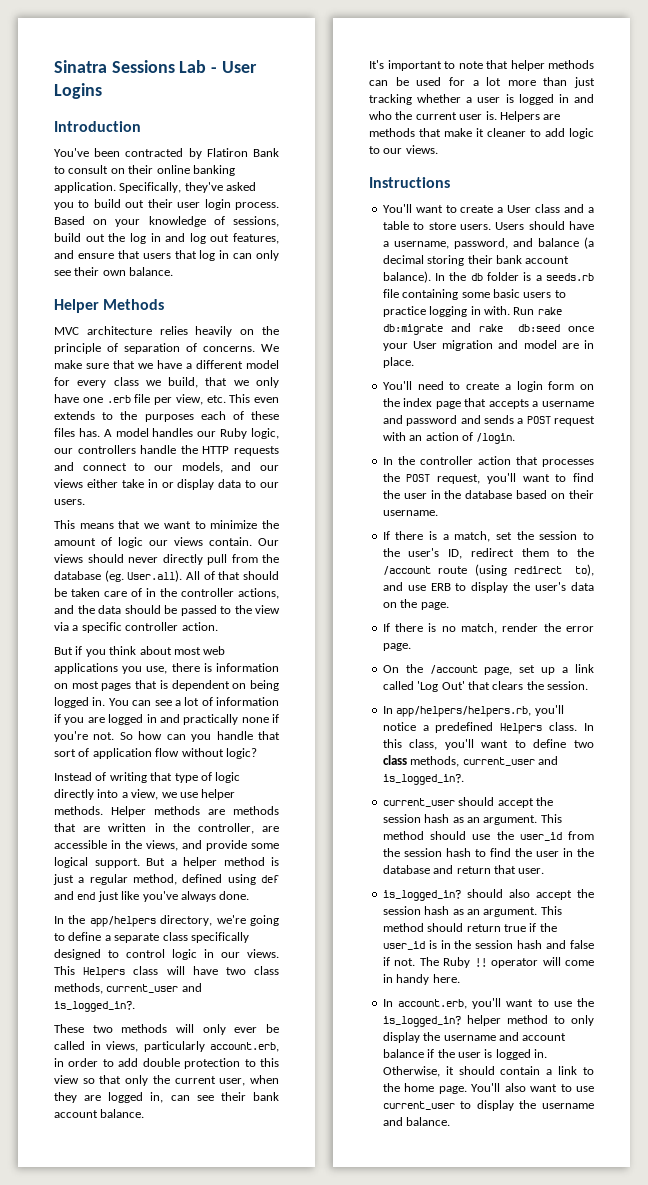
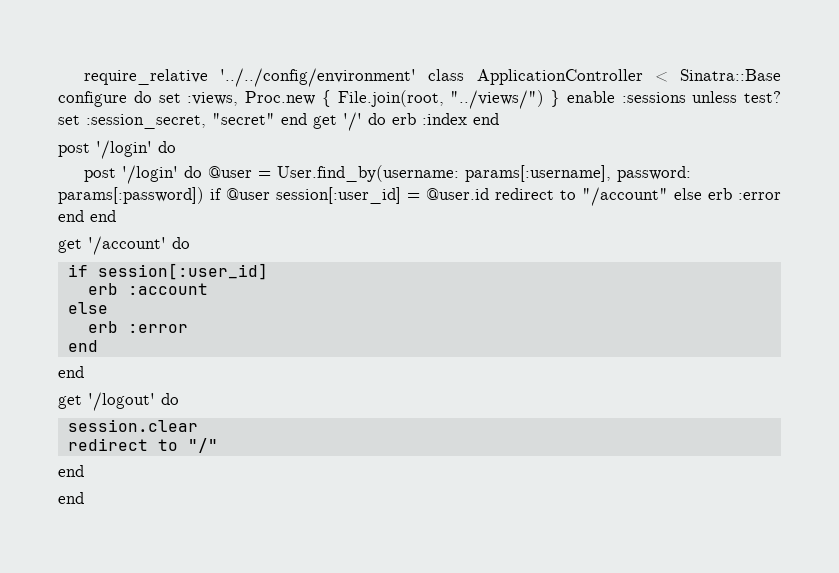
[54,60,257,73] [54,83,102,99] [54,121,141,132] [54,148,279,159] [54,165,235,176] [54,182,257,193] [54,199,279,210] [54,216,279,227] [54,233,279,244] [54,250,279,261] [54,267,174,276] [54,299,165,313] [54,326,279,337] [54,343,279,354] [54,360,279,369] [54,377,279,388] [54,394,279,405] [54,411,279,422] [54,428,279,439] [54,445,279,456] [54,462,279,473] [54,479,279,490] [54,499,85,505] [54,520,279,529] [54,537,279,548] [54,554,279,565] [54,570,279,582] [54,588,279,599] [54,605,280,616] [54,622,218,633] [54,646,226,657] [54,663,279,674] [54,680,279,691] [54,697,279,708] [54,714,279,725] [54,731,280,742] [54,748,257,759] [54,772,241,783] [54,789,236,800] [54,806,279,817] [54,823,279,834] [54,840,279,851] [54,857,279,868] [53,874,279,885] [54,891,250,902] [54,915,279,927] [54,932,249,943] [54,949,279,960] [54,966,279,978] [54,983,202,994] [54,1001,135,1012] [54,1024,279,1035] [54,1041,279,1052] [54,1058,279,1069] [54,1075,279,1086] [54,1092,279,1103] [54,1109,145,1118] [369,60,594,71] [369,77,595,88] [369,94,594,105] [369,111,561,122] [369,128,594,139] [369,145,438,154] [369,177,450,188] [382,204,594,213] [382,221,594,230] [382,237,594,249] [382,255,570,266] [382,271,594,283] [382,289,566,300] [382,306,562,317] [382,323,594,335] [382,340,594,351] [382,357,414,368] [382,381,594,392] [382,398,594,409] [382,415,595,426] [382,432,516,444] [382,456,594,467] [382,473,594,484] [382,490,594,499] [382,510,438,516] [382,531,594,542] [382,548,594,559] [382,564,594,576] [382,582,594,593] [382,599,449,610] [382,623,594,634] [382,643,411,651] [382,664,594,675] [382,681,588,692] [382,705,564,717] [382,722,594,734] [382,739,594,750] [382,755,558,767] [382,774,464,785] [382,797,553,808] [382,814,562,825] [382,831,594,841] [382,848,594,857] [382,865,545,874] [382,889,594,901] [382,906,562,917] [382,923,557,932] [382,940,594,950] [382,957,594,968] [382,974,460,985] [382,998,594,1009] [382,1015,594,1027] [382,1032,567,1043] [382,1049,547,1060] [382,1066,594,1077] [382,1083,594,1094] [382,1100,594,1111] [382,1117,451,1126] Sinatra Sessions Lab - User Logins // Introduction // You've been contracted by Flatiron Bank to consult on their online banking application. Specifically, they've asked you to build out their user login process. Based on your knowledge of sessions, build out the log in and log out features, and ensure that users that log in can only see their own balance. // Helper Methods // MVC architecture relies heavily on the principle of separation of concerns. We make sure that we have a different model for every class we build, that we only have one .erb file per view, etc. This even extends to the purposes each of these files has. A model handles our Ruby logic, our controllers handle the HTTP requests and connect to our models, and our views either take in or display data to our users. // This means that we want to minimize the amount of logic our views contain. Our views should never directly pull from the database (eg. User.all). All of that should be taken care of in the controller actions, and the data should be passed to the view via a specific controller action. // But if you think about most web applications you use, there is information on most pages that is dependent on being logged in. You can see a lot of information if you are logged in and practically none if you're not. So how can you handle that sort of application flow without logic? // Instead of writing that type of logic directly into a view, we use helper methods. Helper methods are methods that are written in the controller, are accessible in the views, and provide some logical support. But a helper method is just a regular method, defined using def and end just like you've always done. // In the app/helpers directory, we're going to define a separate class specifically designed to control logic in our views. This Helpers class will have two class methods, current_user and is_logged_in?. // These two methods will only ever be called in views, particularly account.erb, in order to add double protection to this view so that only the current user, when they are logged in, can see their bank account balance. // It's important to note that helper methods can be used for a lot more than just tracking whether a user is logged in and who the current user is. Helpers are methods that make it cleaner to add logic to our views. // Instructions // You'll want to create a User class and a table to store users. Users should have a username, password, and balance (a decimal storing their bank account balance). In the db folder is a seeds.rb file containing some basic users to practice logging in with. Run rake db:migrate and rake db:seed once your User migration and model are in place. // You'll need to create a login form on the index page that accepts a username and password and sends a POST request with an action of /login. // In the controller action that processes the POST request, you'll want to find the user in the database based on their username. // If there is a match, set the session to the user's ID, redirect them to the /account route (using redirect to), and use ERB to display the user's data on the page. // If there is no match, render the error page. // On the /account page, set up a link called 'Log Out' that clears the session. // In app/helpers/helpers.rb, you'll notice a predefined Helpers class. In this class, you'll want to define two class methods, current_user and is_logged_in?. // current_user should accept the session hash as an argument. This method should use the user_id from the session hash to find the user in the database and return that user. // is_logged_in? should also accept the session hash as an argument. This method should return true if the user_id is in the session hash and false if not. The Ruby !! operator will come in handy here. // In account.erb, you'll want to use the is_logged_in? helper method to only display the username and account balance if the user is logged in. Otherwise, it should contain a link to the home page. You'll also want to use current_user to display the username and balance. -> [83,68,781,87] [58,90,781,109] [58,112,499,131] [58,140,176,159] [83,165,691,184] [58,187,781,206] [58,210,116,222] [58,236,190,255] [67,263,268,280] [87,283,208,295] [67,302,108,314] [87,321,188,333] [67,340,98,352] [58,366,84,378] [58,392,179,411] [67,419,198,432] [67,438,218,453] [58,465,84,477] [58,492,84,504] require_relative '../../config/environment' class ApplicationController < Sinatra::Base configure do set :views, Proc.new { File.join(root, "../views/") } enable :sessions unless test? set :session_secret, "secret" end get '/' do erb :index end // post '/login' do // post '/login' do @user = User.find_by(username: params[:username], password: params[:password]) if @user session[:user_id] = @user.id redirect to "/account" else erb :error end end // get '/account' do // if session[:user_id] // erb :account // else // erb :error // end // end // get '/logout' do // session.clear // redirect to "/" // end // end

